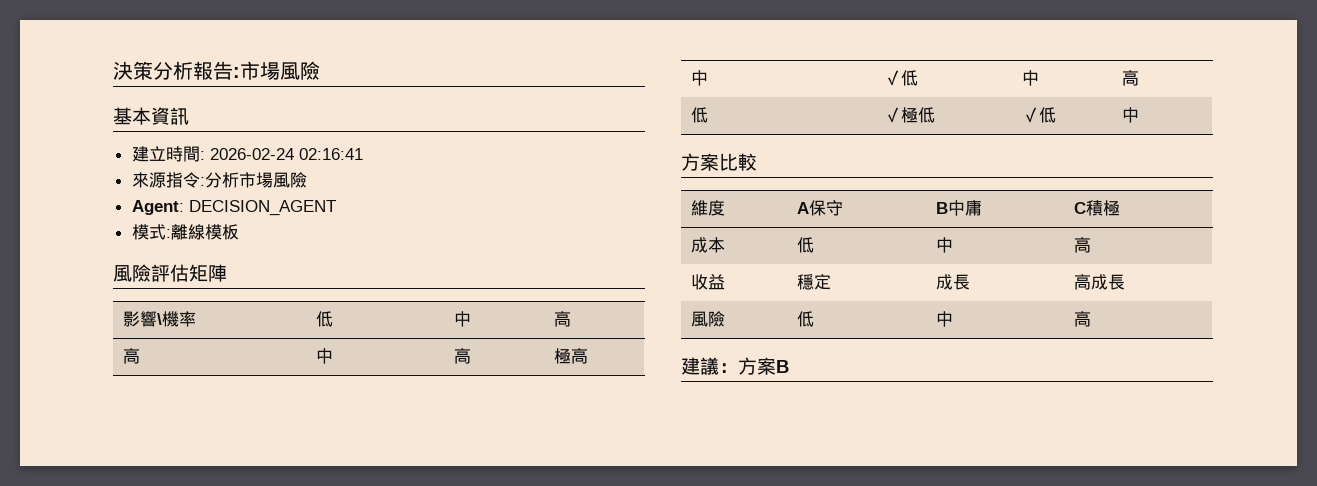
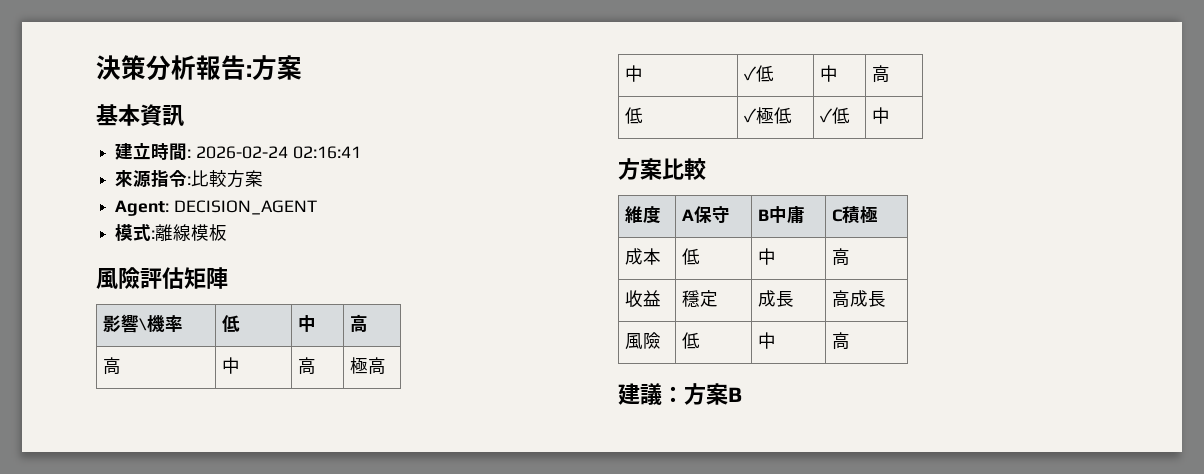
[240,61,320,80] 市場風險 -> [252,55,302,80] 方案
[204,172,307,188] 分析市場風險 -> [191,170,264,188] 比較方案

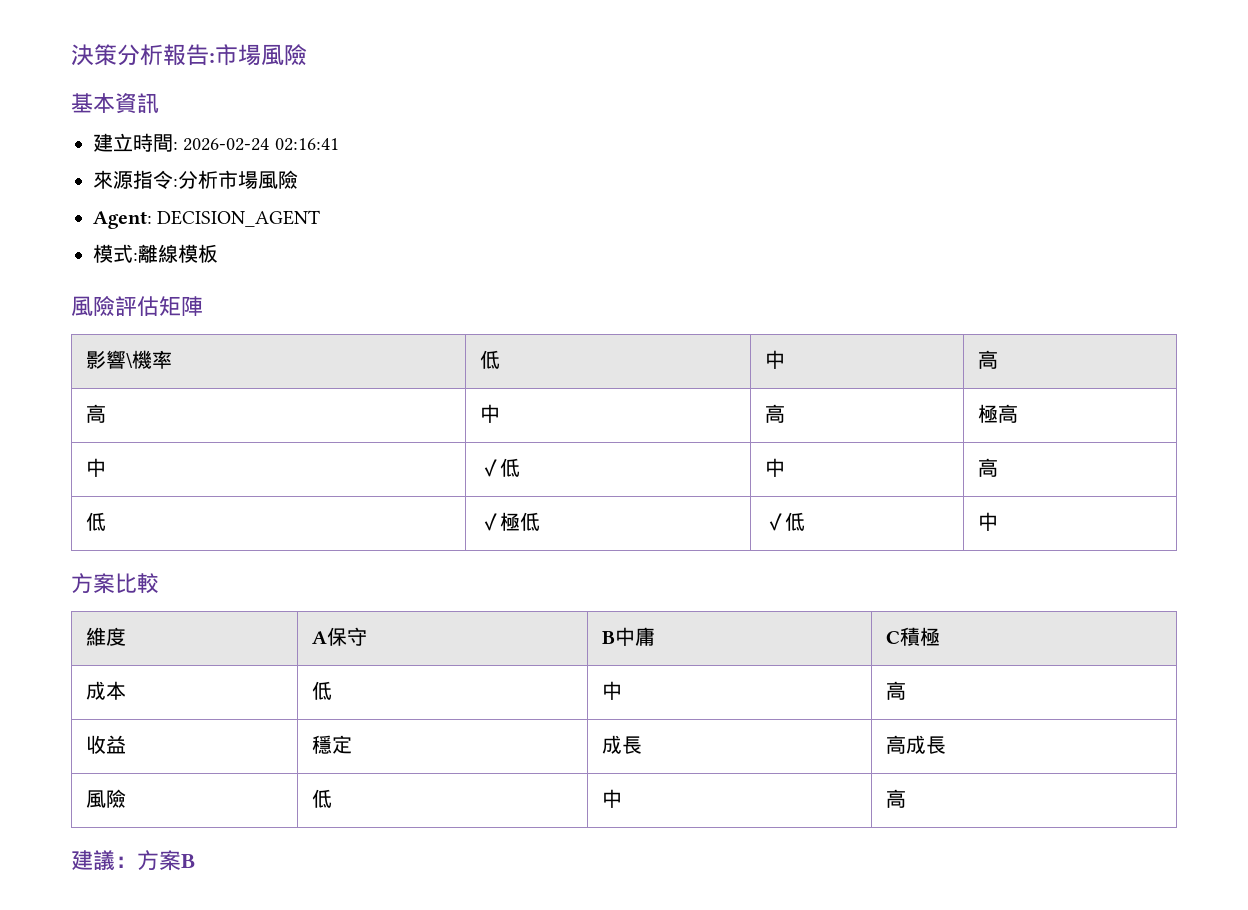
[252,55,302,80] 方案 -> [215,44,307,66] 市場風險
[191,170,264,188] 比較方案 -> [178,170,298,189] 分析市場風險

